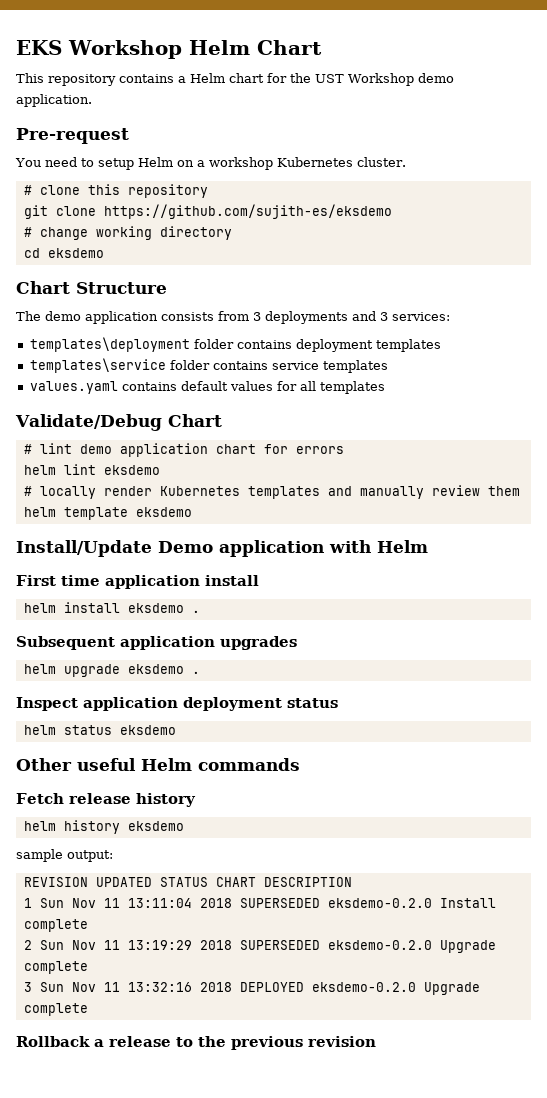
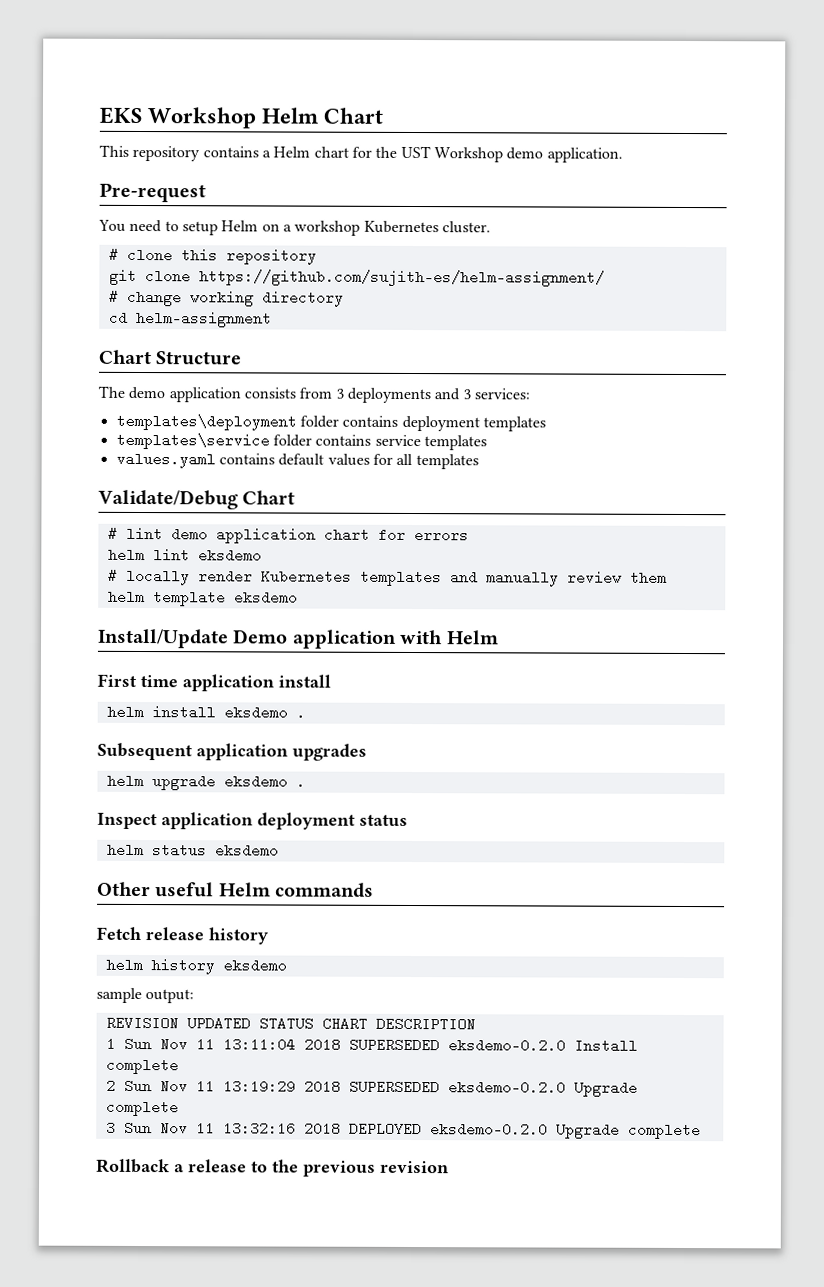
[103,204,392,219] https://github.com/sujith-es/eksdemo -> [198,269,605,287] https://github.com/sujith-es/helm-assignment/
[47,248,104,258] eksdemo -> [135,310,272,328] helm-assignment

